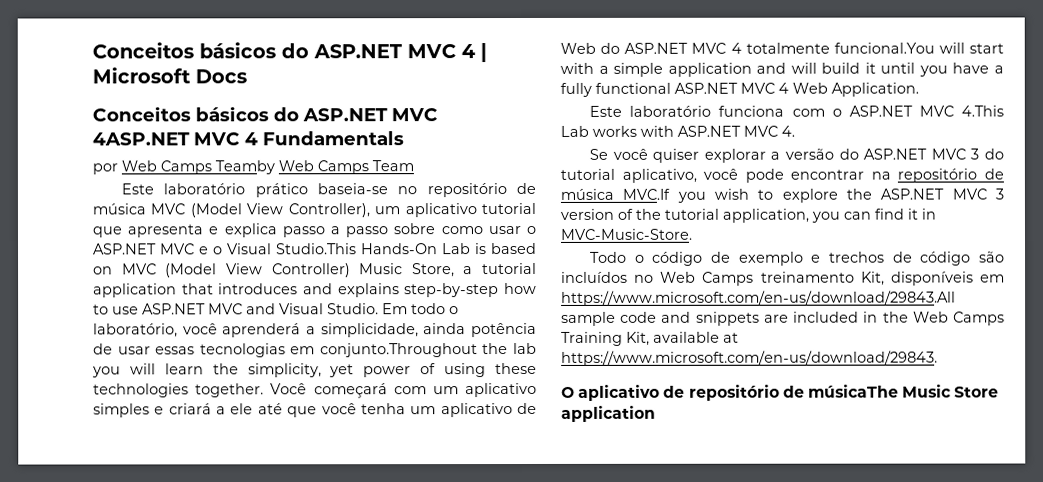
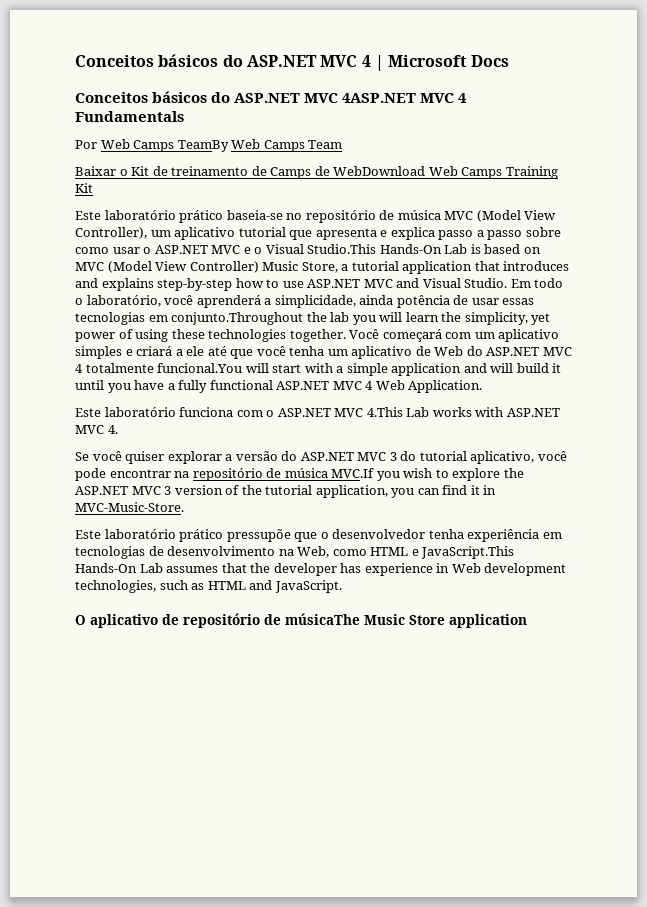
[92,160,275,175] por Web Camps Teamby -> [75,139,229,152] Por Web Camps TeamBy
(414, 166) none -> [75,166,558,179] [75,183,93,193] // Baixar o Kit de treinamento de Camps de WebDownload Web Camps Training Kit
[590,251,1005,266] [561,271,1005,286] [561,290,956,306] [561,311,1005,326] [561,331,739,346] [561,350,938,366] Todo o código de exemplo e trechos de código são incluídos no Web Camps treinamento Kit, disponíveis em https://www.microsoft.com/en-us/download/29843.All sample code and snippets are included in the Web Camps Training Kit, available at https://www.microsoft.com/en-us/download/29843. -> [75,529,562,542] [75,546,515,559] [75,563,567,576] [75,580,342,593] Este laboratório prático pressupõe que o desenvolvedor tenha experiência em tecnologias de desenvolvimento na Web, como HTML e JavaScript.This Hands-On Lab assumes that the developer has experience in Web development technologies, such as HTML and JavaScript.

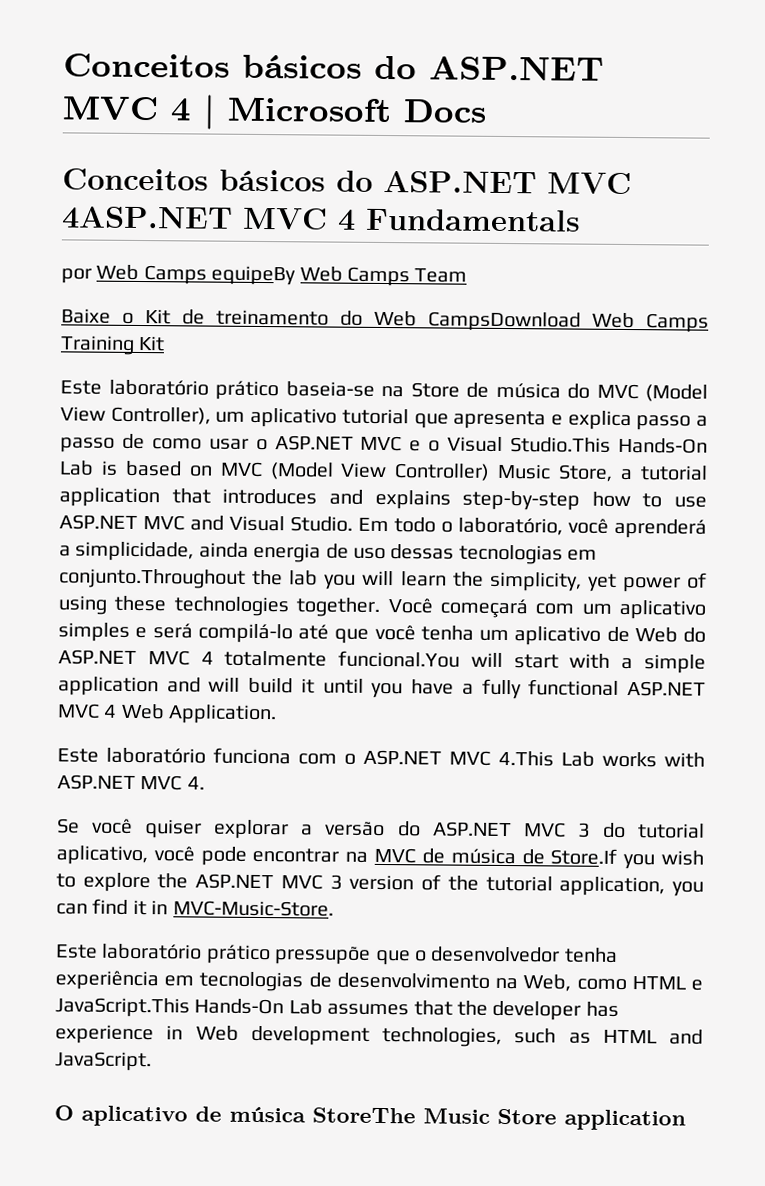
[75,139,229,152] Por Web Camps TeamBy -> [61,264,297,286] por Web Camps equipeBy
[75,166,116,176] Baixar -> [61,308,111,324] Baixe
[251,166,426,179] de Camps de WebDownload -> [340,310,581,332] do Web CampsDownload
[286,210,441,223] no repositório de música -> [381,382,590,399] na Store de música do
[525,227,561,237] sobre -> [121,433,145,450] de
[396,295,535,308] potência de usar essas -> [253,542,455,563] energia de uso dessas
[136,346,205,356] criará a ele -> [152,623,293,644] será compilá-lo
[192,468,375,481] repositório de música MVC.If -> [374,847,618,865] MVC de música de Store.If
[183,613,360,628] repositório de músicaThe -> [229,1106,416,1124] música StoreThe

